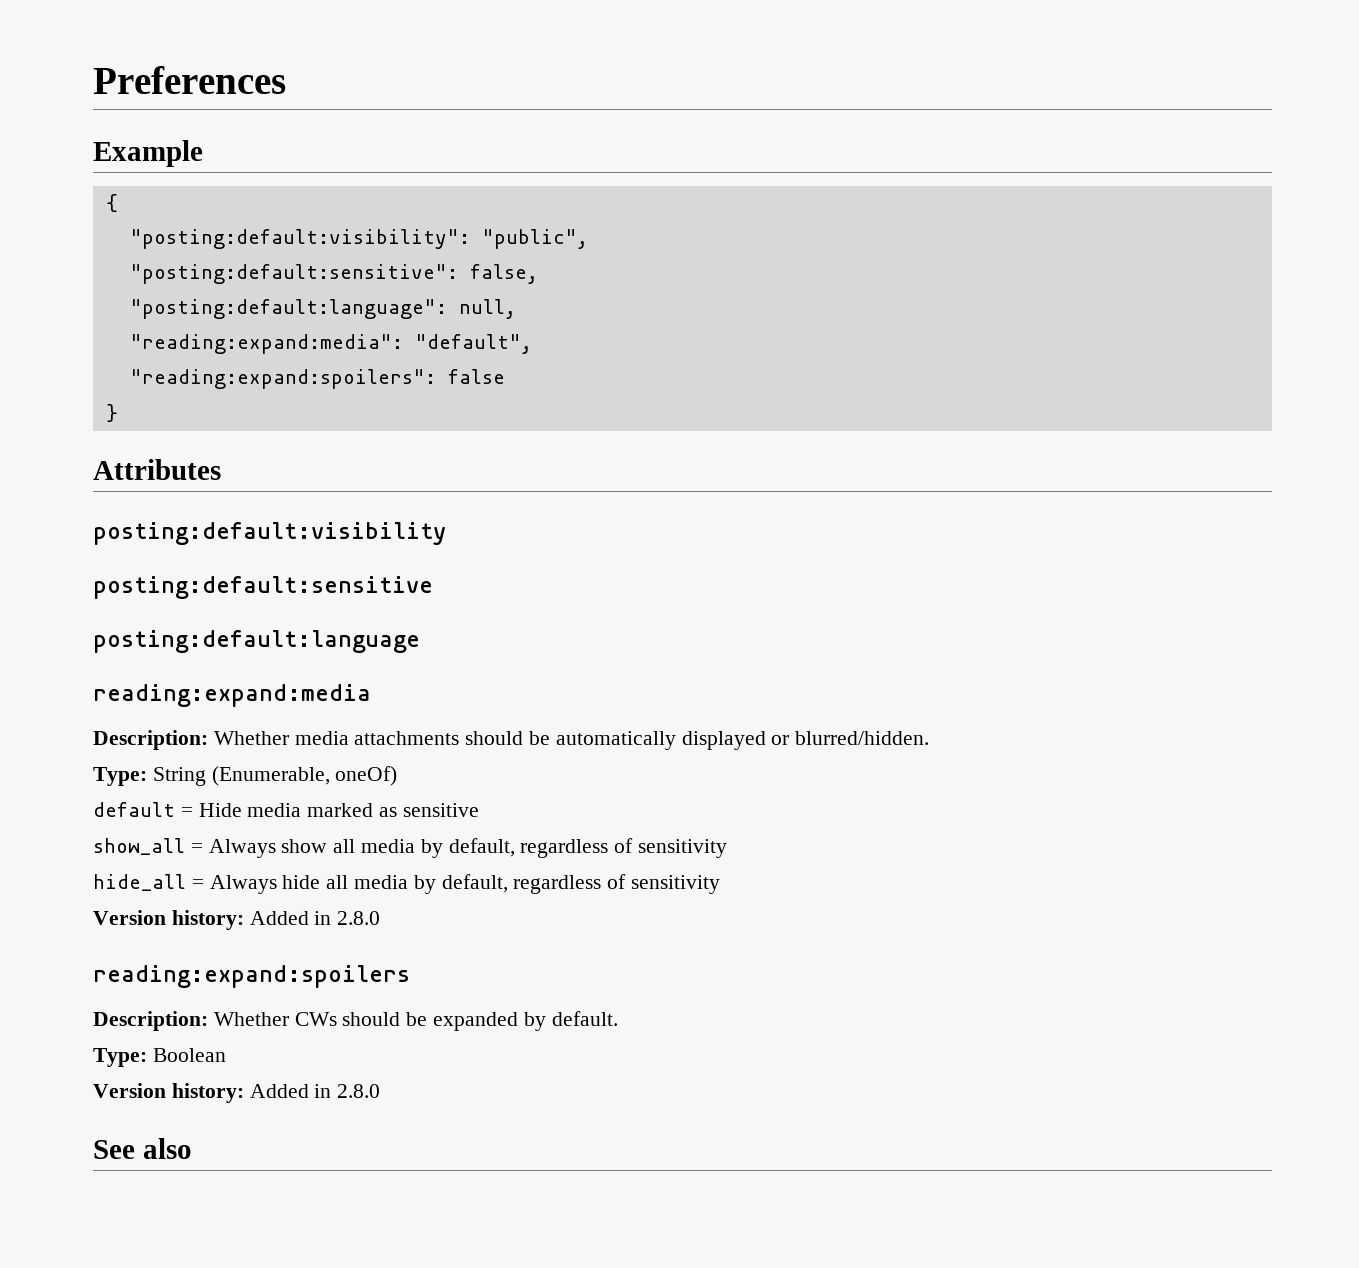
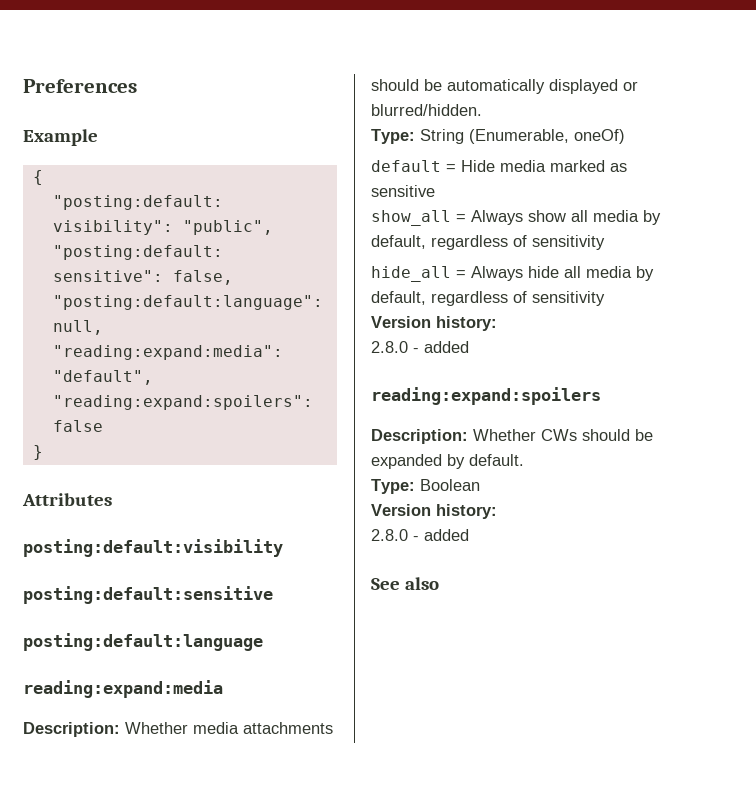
[249,911,381,925] Added in 2.8.0 -> [371,341,469,353] // 2.8.0 - added
[249,1084,381,1098] Added in 2.8.0 -> [371,529,469,541] // 2.8.0 - added

